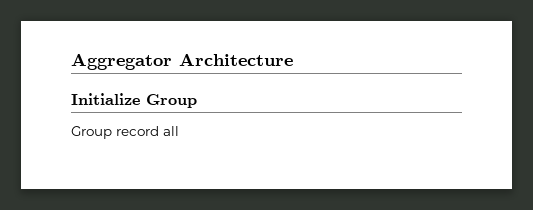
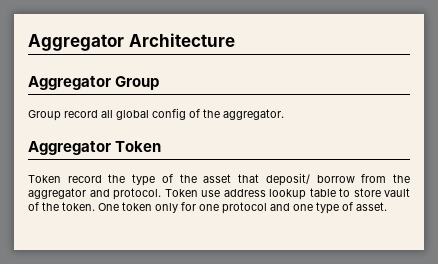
[71,93,140,105] Initialize -> [28,76,111,90] Aggregator
(179, 131) none -> [116,108,284,120] [28,141,162,155] [28,173,410,186] [28,188,410,200] [28,202,387,214] global config of the aggregator. // Aggregator Token // Token record the type of the asset that deposit/ borrow from the aggregator and protocol. Token use address lookup table to store vault of the token. One token only for one protocol and one type of asset.

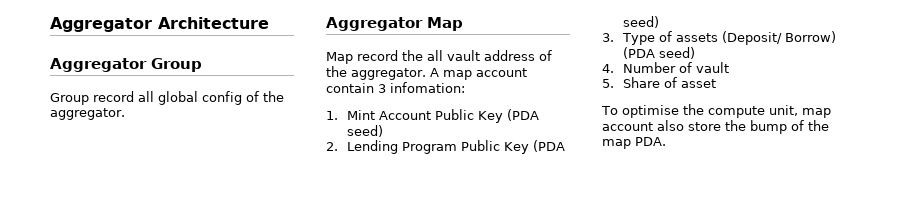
[115,141,162,152] [28,173,410,186] [28,188,410,200] [28,202,387,214] Token // Token record the type of the asset that deposit/ borrow from the aggregator and protocol. Token use address lookup table to store vault of the token. One token only for one protocol and one type of asset. -> [427,17,463,31] [326,50,552,64] [326,66,527,80] [326,82,465,93] [326,109,540,123] [347,125,384,137] [326,140,566,154] [623,16,660,28] [602,31,837,45] [623,47,696,59] [602,62,730,73] [602,77,717,88] [601,104,831,118] [602,120,829,134] [602,137,666,149] Map // Map record the all vault address of the aggregator. A map account contain 3 infomation: // 1. Mint Account Public Key (PDA seed) // 2. Lending Program Public Key (PDA seed) // 3. Type of assets (Deposit/ Borrow) (PDA seed) // 4. Number of vault // 5. Share of asset // To optimise the compute unit, map account also store the bump of the map PDA.

